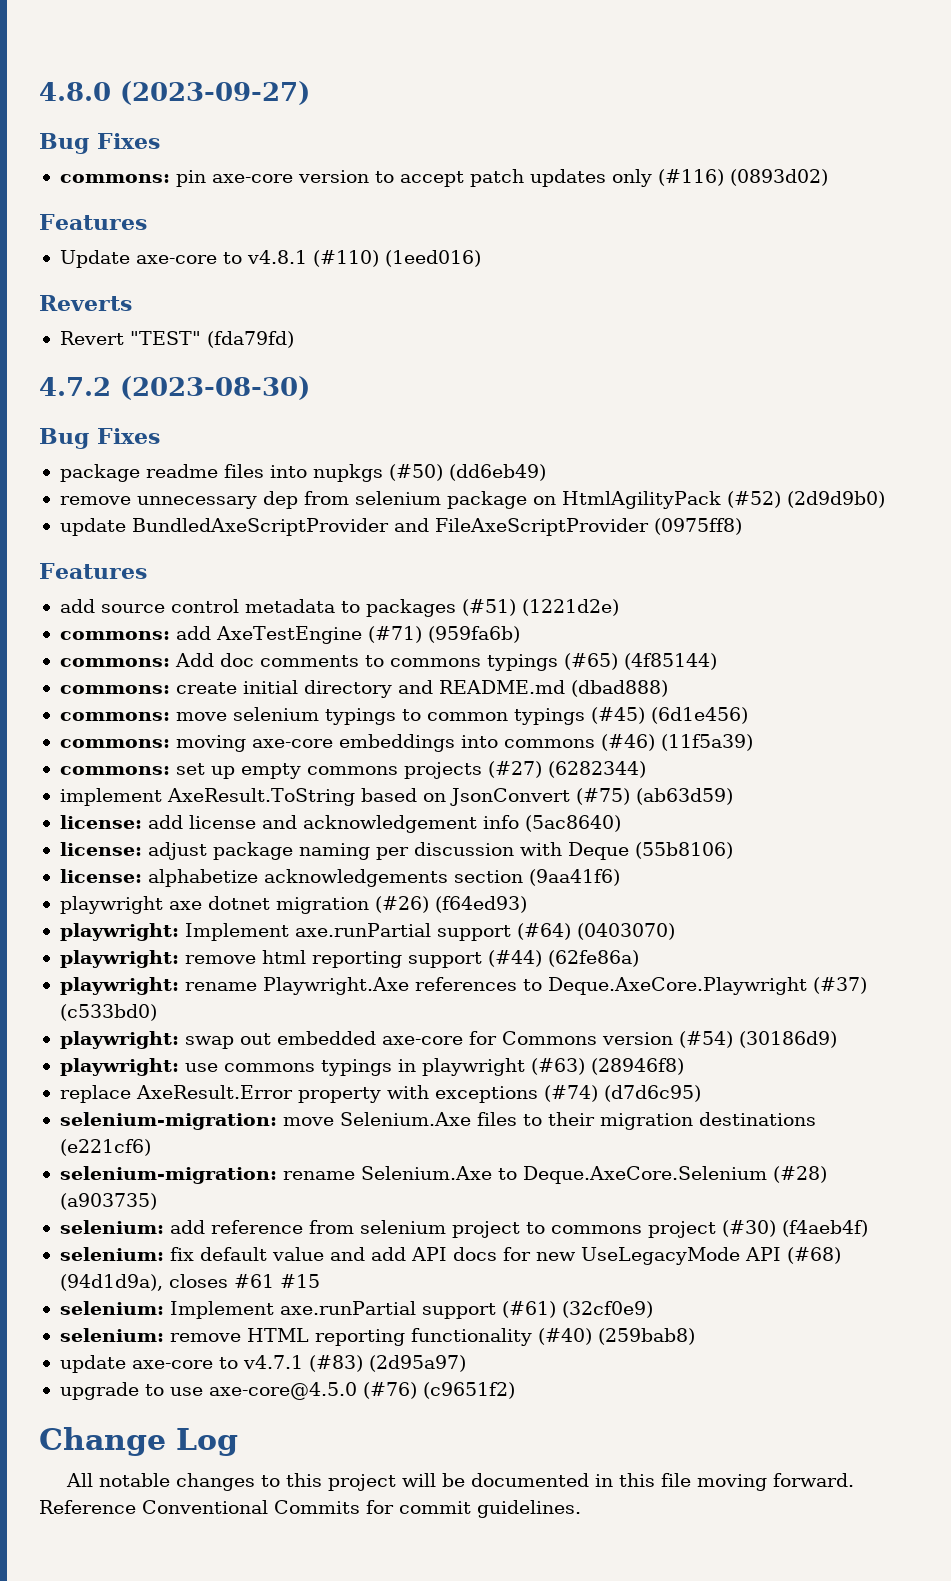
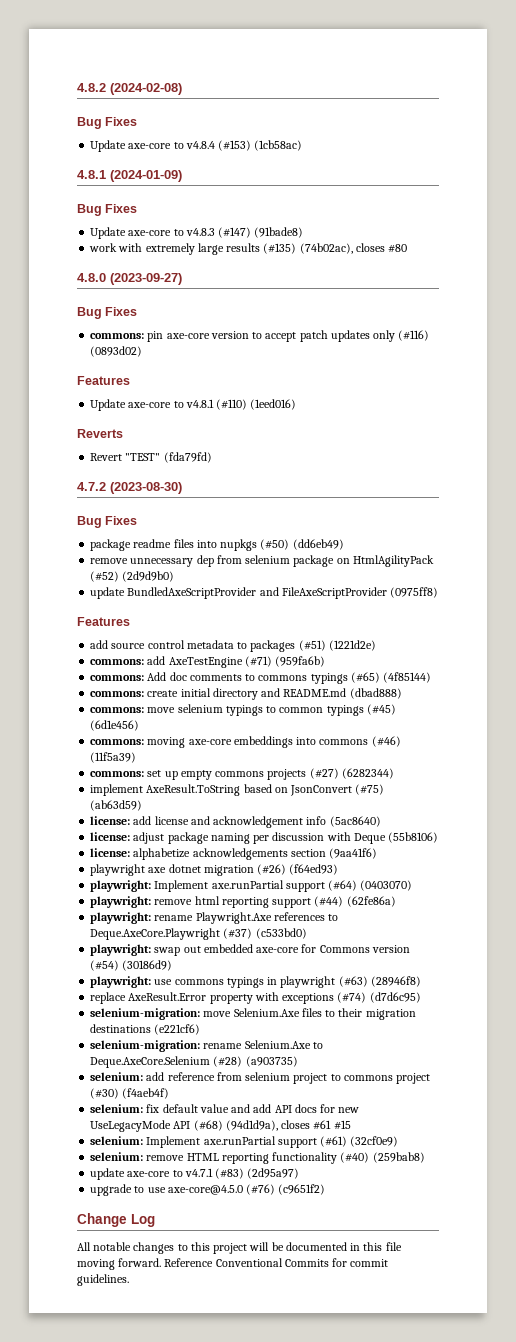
(39, 91) none -> [77,83,182,95] [77,117,138,129] [90,140,303,152] [77,170,182,182] [77,204,138,216] [90,227,304,239] [89,243,408,255] 4.8.2 (2024-02-08) // Bug Fixes // Update axe-core to v4.8.4 (#153) (1cb58ac) // 4.8.1 (2024-01-09) // Bug Fixes // Update axe-core to v4.8.3 (#147) (91bade8) // work with extremely large results (#135) (74b02ac), closes #80 //

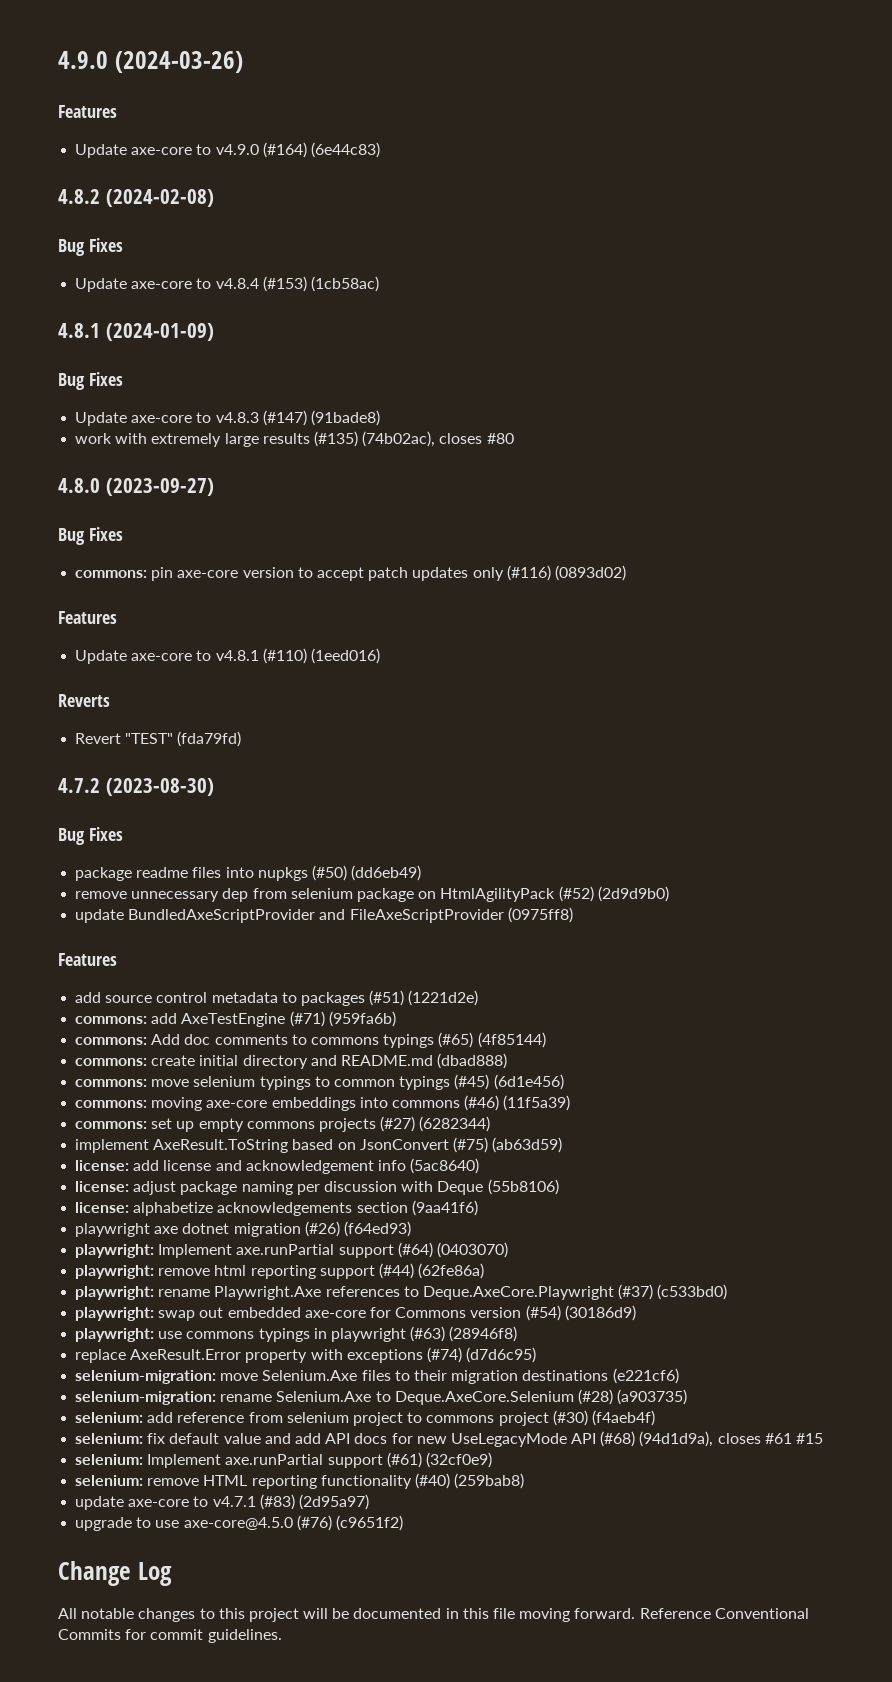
(77, 87) none -> [58,51,243,73] [58,105,117,118] [75,142,380,158] 4.9.0 (2024-03-26) // Features // Update axe-core to v4.9.0 (#164) (6e44c83) //

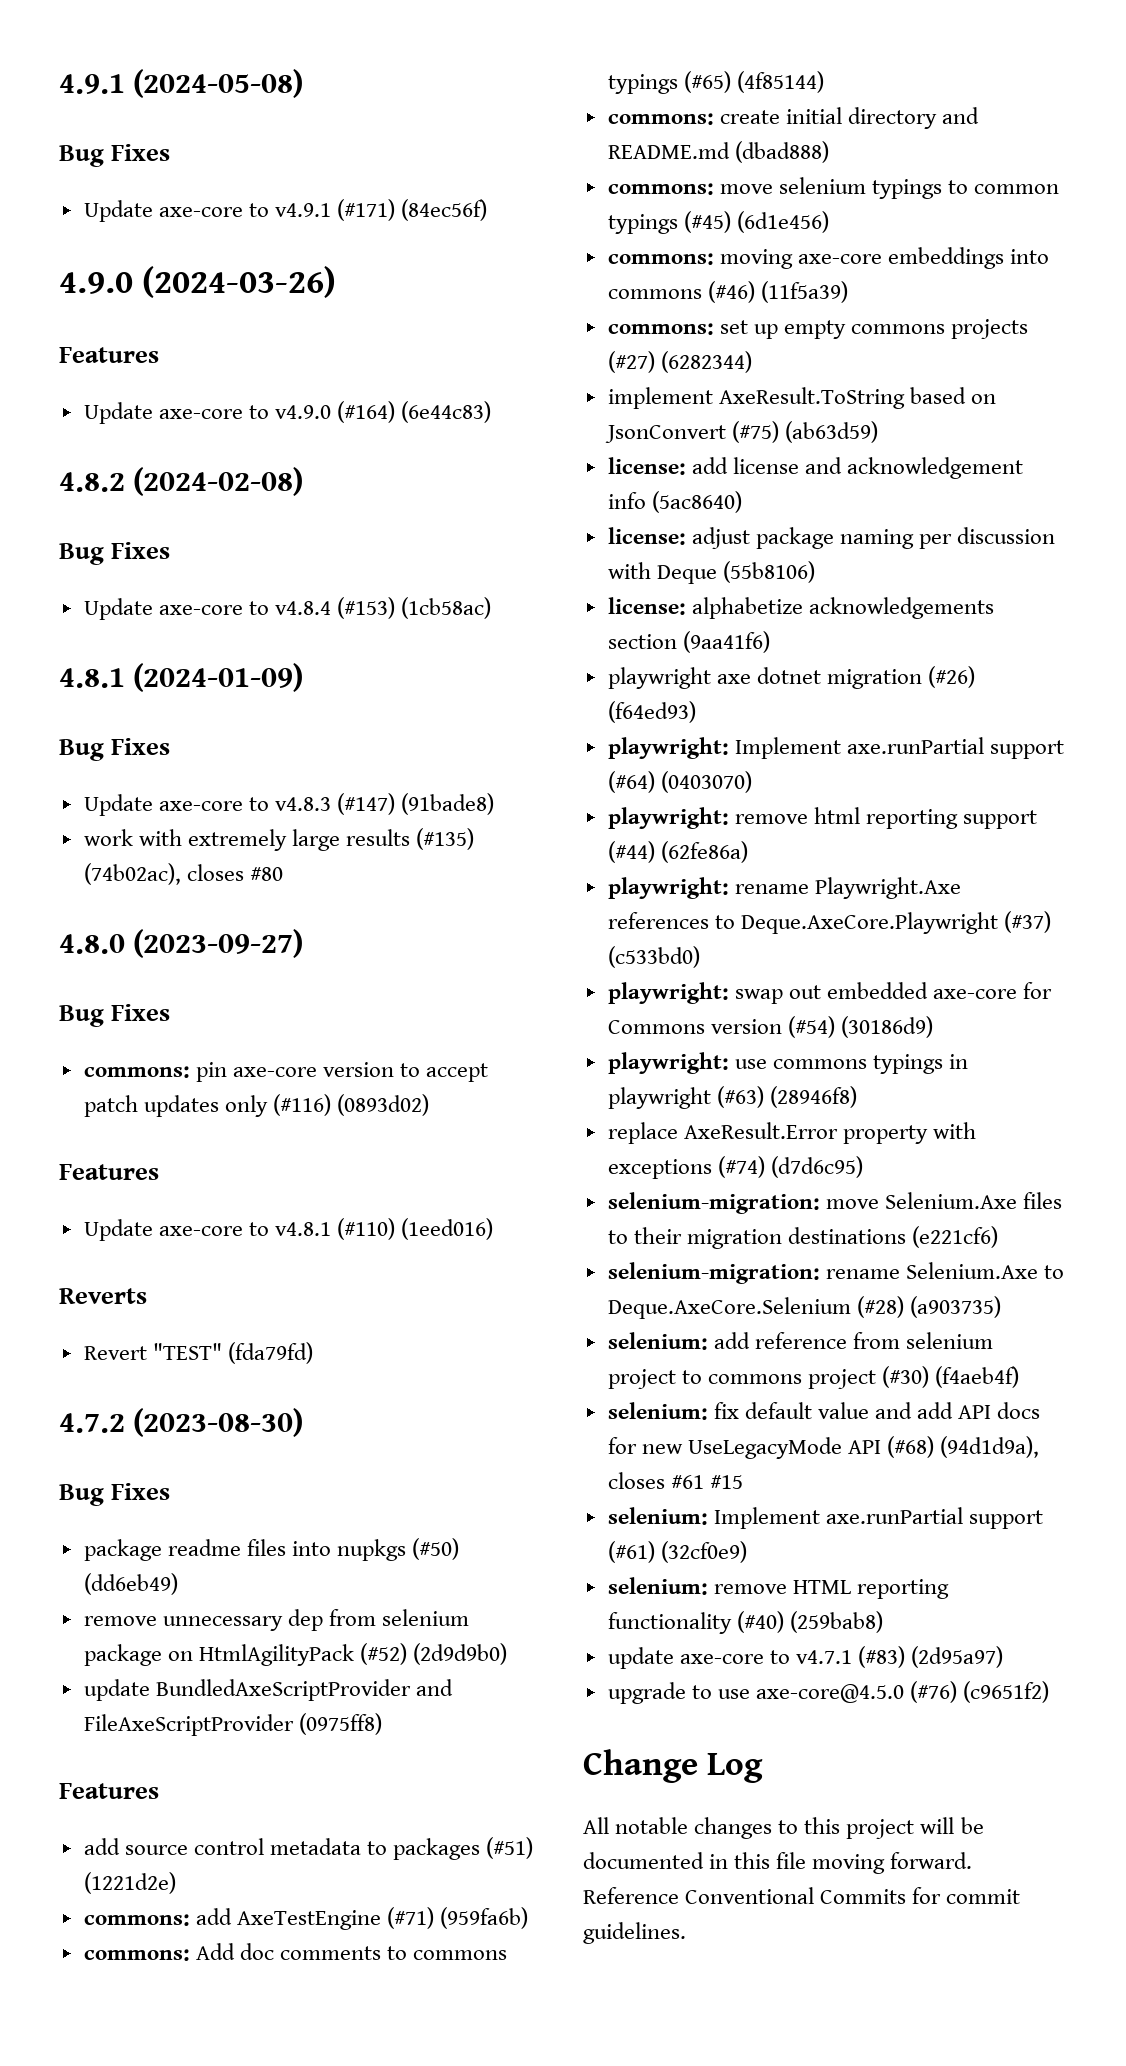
(58, 60) none -> [59,69,304,98] [59,144,171,167] [83,199,488,222] 4.9.1 (2024-05-08) // Bug Fixes // Update axe-core to v4.9.1 (#171) (84ec56f) //

